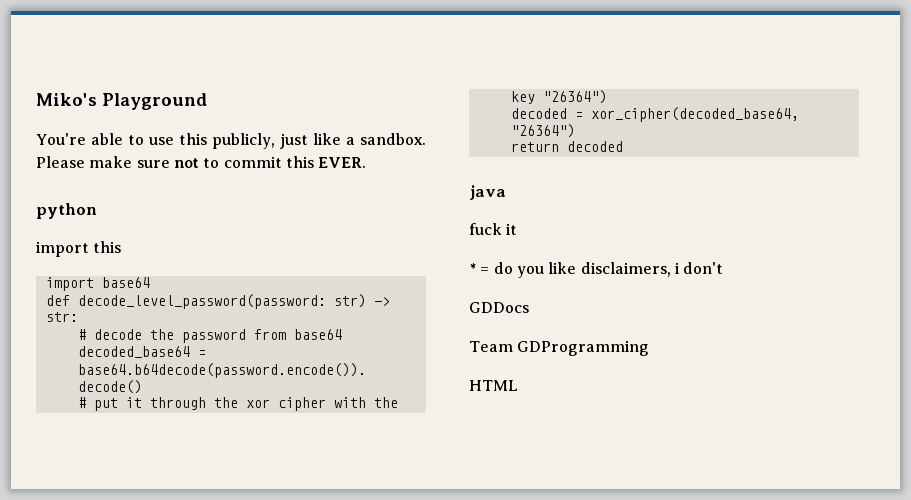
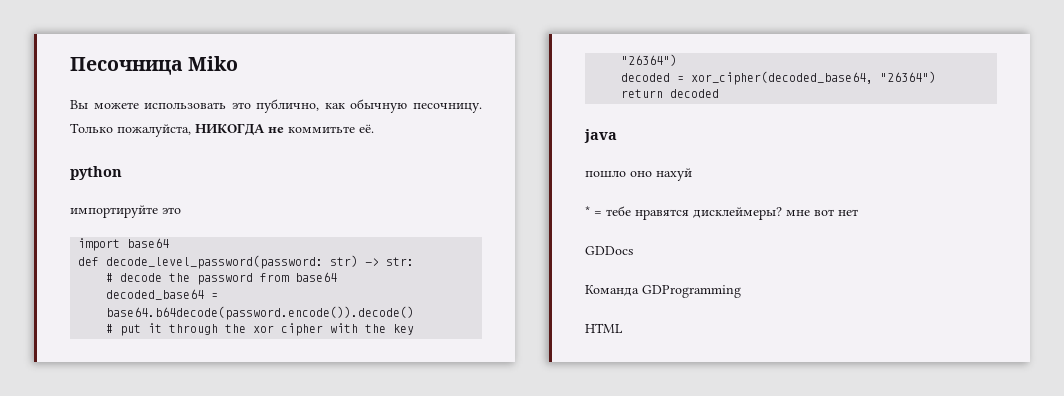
[36,93,207,110] [36,133,426,149] [36,156,367,168] Miko's Playground // You're able to use this publicly, just like a sandbox. Please make sure not to commit this EVER. -> [70,56,239,75] [70,99,482,113] [70,123,374,137] Песочница Miko // Вы можете использовать это публично, как обычную песочницу. Только пожалуйста, НИКОГДА не коммитьте её.
[36,241,122,257] import this -> [70,205,181,218] импортируйте это
[469,223,518,235] fuck it -> [585,168,692,181] пошло оно нахуй
[493,262,724,278] do you like disclaimers, i don't -> [606,206,858,220] тебе нравятся дисклеймеры? мне вот нет
[469,341,513,352] Team -> [585,285,639,296] Команда

